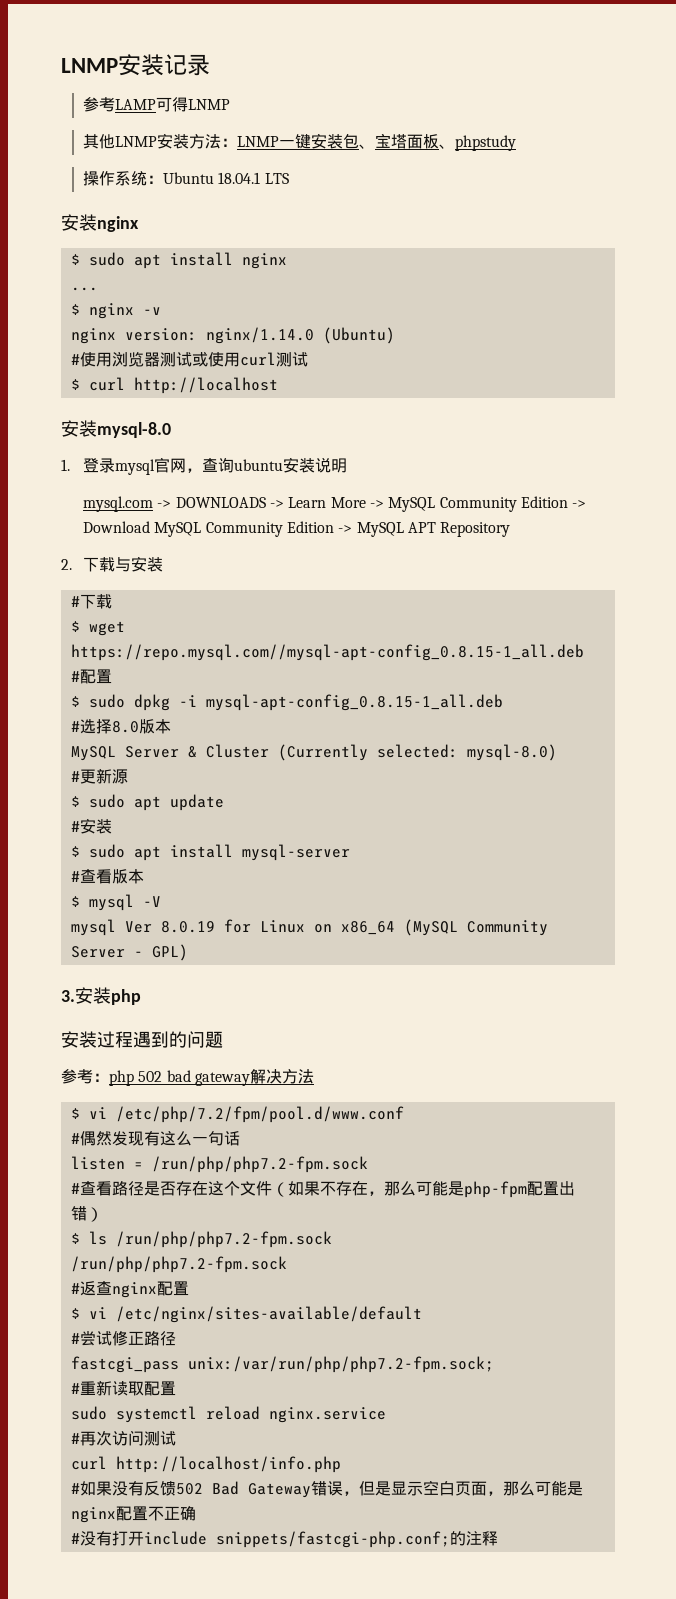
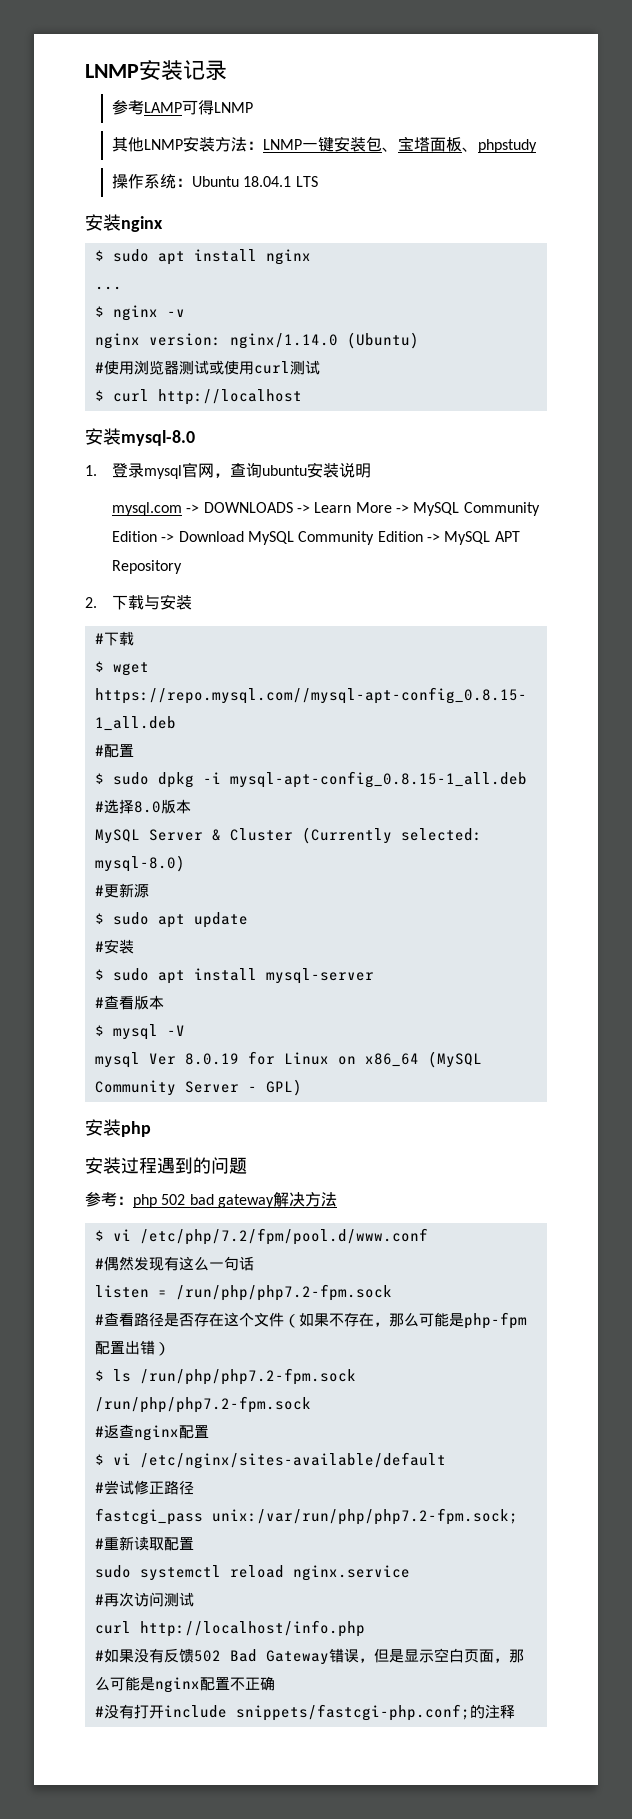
[61,990,75,1002] 3. -> (302, 1087) none

